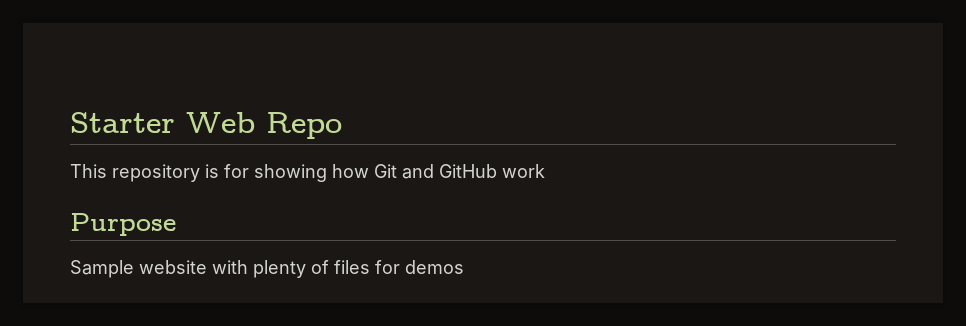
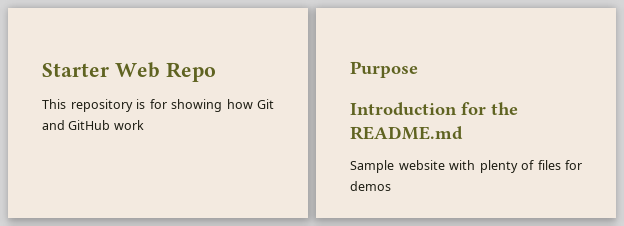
(176, 224) none -> [350,102,518,116] [350,126,463,140] // Introduction for the README.md

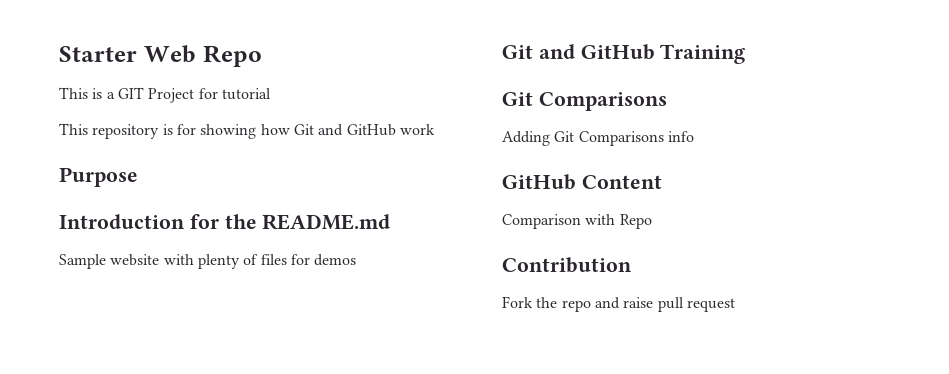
(216, 72) none -> [59,87,271,103] // This is a GIT Project for tutorial
(391, 186) none -> [502,44,746,64] [502,92,667,111] [502,131,694,146] [502,174,662,190] [502,214,652,229] [502,257,632,273] [502,296,735,312] // Git and GitHub Training // Git Comparisons // Adding Git Comparisons info // GitHub Content // Comparison with Repo // Contribution // Fork the repo and raise pull request

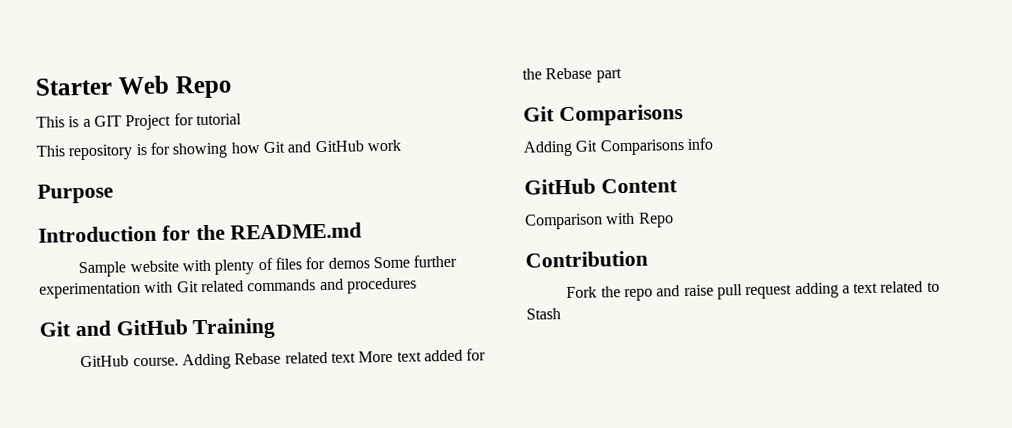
[502,44,746,64] // Git and GitHub Training -> [372,254,458,269] [39,277,417,299] [39,317,277,340] [80,348,487,370] [522,67,622,83] Some further experimentation with Git related commands and procedures // Git and GitHub Training // GitHub course. Adding Rebase related text More text added for the Rebase part
(735, 305) none -> [794,281,940,299] [526,308,561,320] adding a text related to Stash

